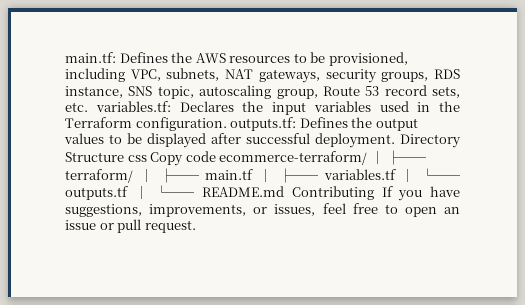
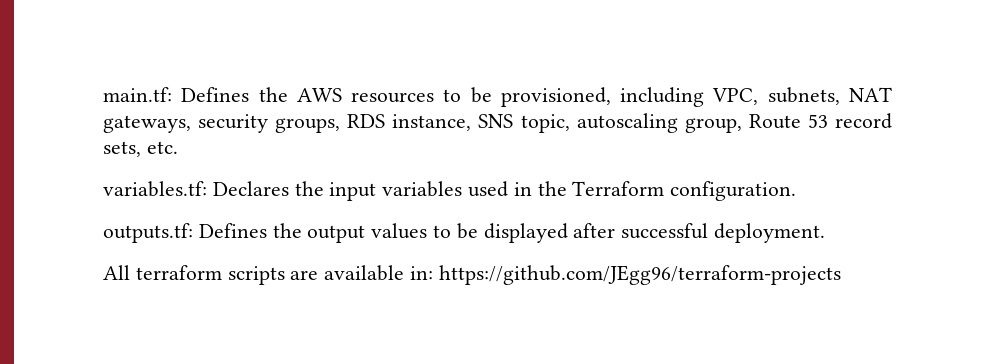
(88, 107) none -> (178, 147) //
(227, 124) none -> (797, 191) //
[400,134,461,148] [65,150,427,166] [65,168,460,183] [65,185,461,201] [65,203,460,217] [65,219,196,233] Directory Structure css Copy code ecommerce-terraform/ │ ├── terraform/ │ ├── main.tf │ ├── variables.tf │ └── outputs.tf │ └── README.md Contributing If you have suggestions, improvements, or issues, feel free to open an issue or pull request. -> [103,265,841,285] // All terraform scripts are available in: https://github.com/JEgg96/terraform-projects

